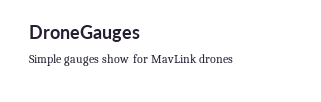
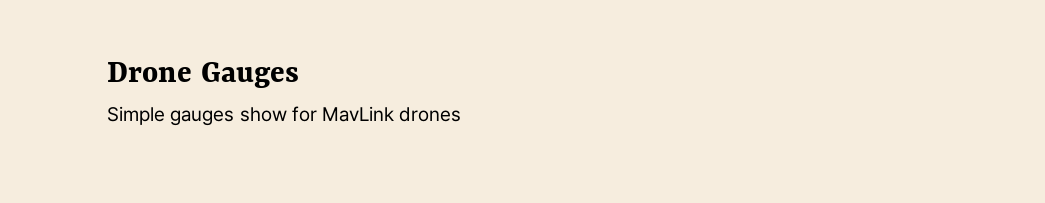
[29,25,140,42] DroneGauges -> [107,62,300,88] Drone Gauges

